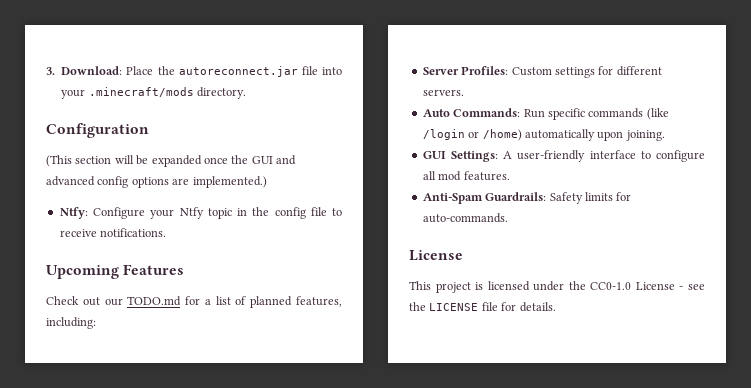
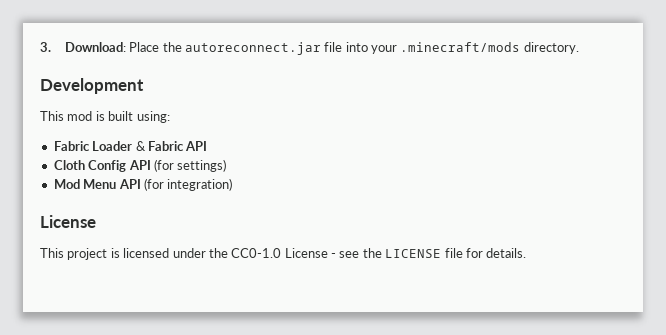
[46,123,149,138] [46,155,296,167] [46,176,267,188] [59,207,342,219] [59,228,167,237] [46,264,185,279] [46,296,342,308] [46,317,96,329] [422,66,662,78] [422,89,464,96] [422,108,669,120] [422,129,665,141] [422,150,705,162] [422,171,510,181] [422,192,632,204] [422,213,508,223] Configuration // (This section will be expanded once the GUI and advanced config options are implemented.) // Ntfy: Configure your Ntfy topic in the config file to receive notifications. // Upcoming Features // Check out our TODO.md for a list of planned features, including: // Server Profiles: Custom settings for different servers. // Auto Commands: Run specific commands (like /login or /home) automatically upon joining. // GUI Settings: A user-friendly interface to configure all mod features. // Anti-Spam Guardrails: Safety limits for auto-commands. -> [40,78,144,94] [40,111,170,123] [53,141,208,151] [53,159,227,172] [53,178,233,191] Development // This mod is built using: // Fabric Loader & Fabric API // Cloth Config API (for settings) // Mod Menu API (for integration)

